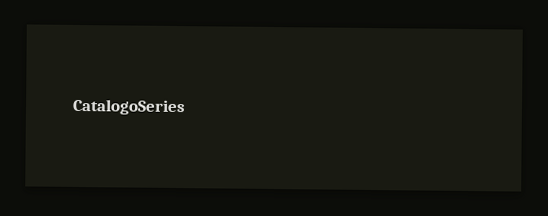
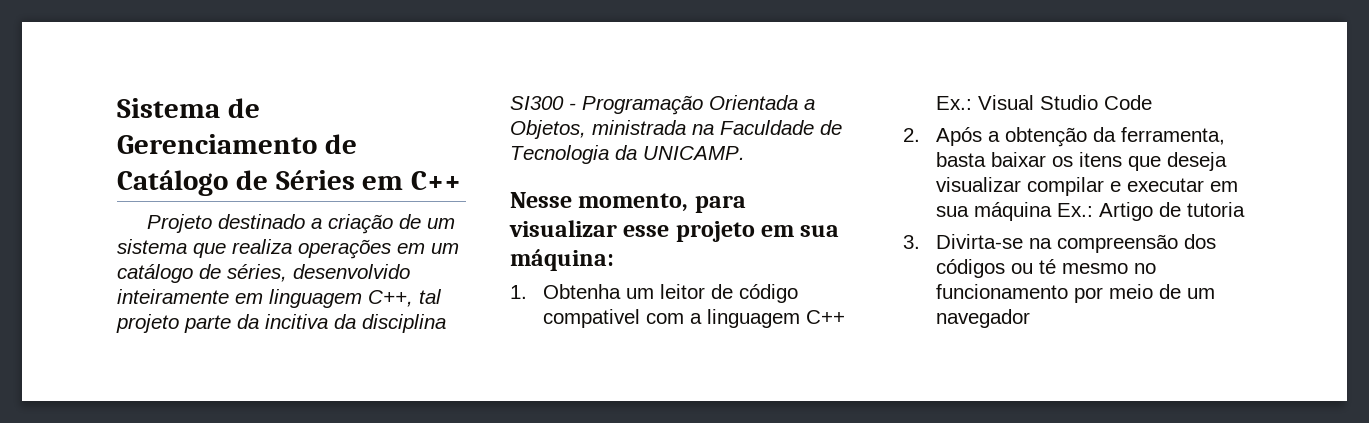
[72,98,186,116] CatalogoSeries -> [117,98,260,118] [117,134,357,154] [117,170,462,196] [146,214,455,234] [117,239,459,259] [117,264,410,283] [117,289,442,308] [116,314,446,333] [510,95,815,115] [510,120,842,139] [510,145,745,164] [510,192,746,213] [509,220,840,242] [510,249,614,271] [510,284,799,303] [543,309,846,328] [936,95,1153,110] [903,127,1226,147] [936,152,1228,171] [936,177,1239,196] [936,202,1246,221] [903,234,1217,253] [936,259,1157,278] [936,284,1216,303] [936,309,1031,328] Sistema de Gerenciamento de Catálogo de Séries em C++ // Projeto destinado a criação de um sistema que realiza operações em um catálogo de séries, desenvolvido inteiramente em linguagem C++, tal projeto parte da incitiva da disciplina SI300 - Programação Orientada a Objetos, ministrada na Faculdade de Tecnologia da UNICAMP. // Nesse momento, para visualizar esse projeto em sua máquina: // 1. Obtenha um leitor de código compativel com a linguagem C++ Ex.: Visual Studio Code // 2. Após a obtenção da ferramenta, basta baixar os itens que deseja visualizar compilar e executar em sua máquina Ex.: Artigo de tutoria // 3. Divirta-se na compreensão dos códigos ou té mesmo no funcionamento por meio de um navegador

